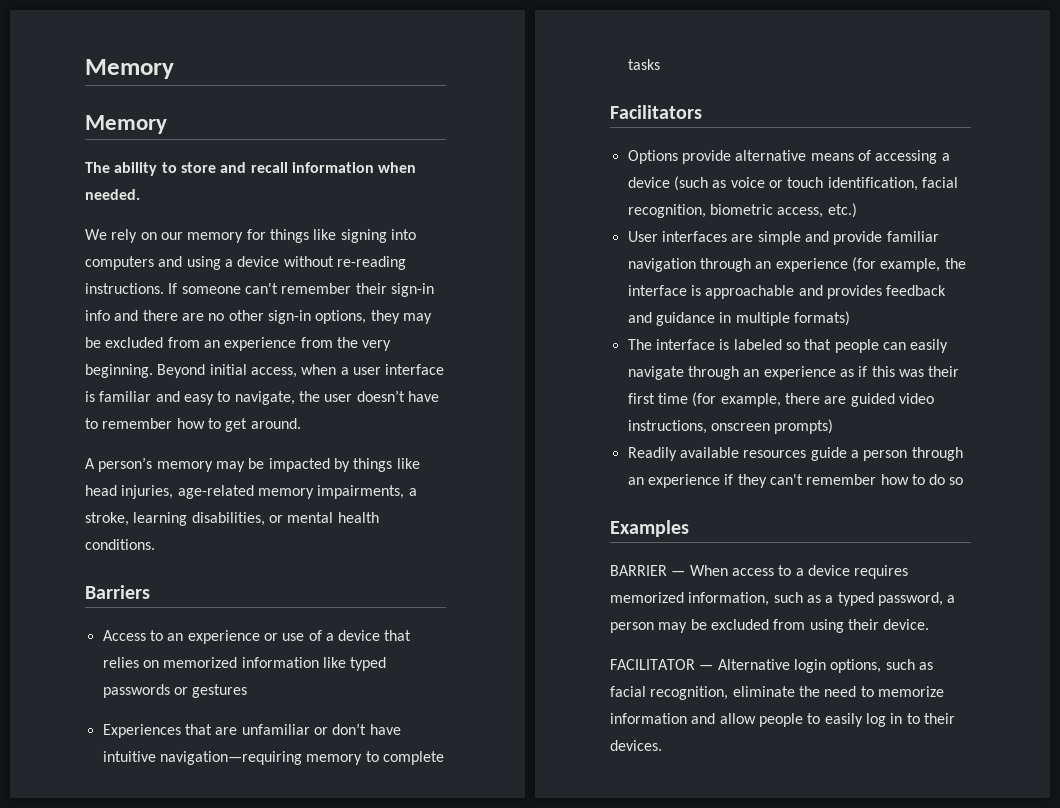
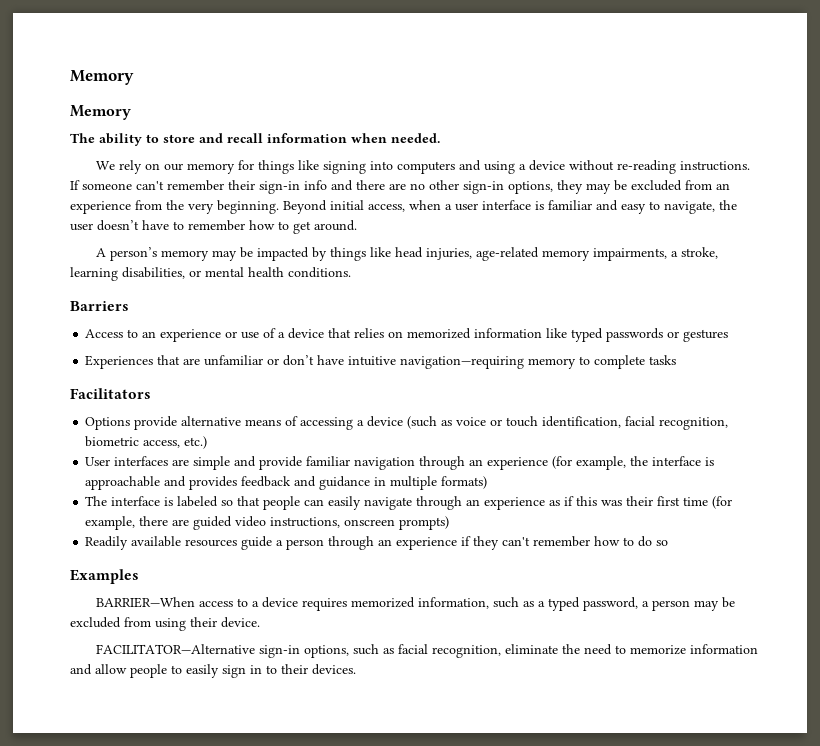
[610,565,728,576] BARRIER — When -> [96,597,196,608] BARRIER—When
[610,659,826,673] FACILITATOR — Alternative login -> [96,644,301,658] FACILITATOR—Alternative sign-in
[865,713,886,727] log -> [222,665,246,678] sign

